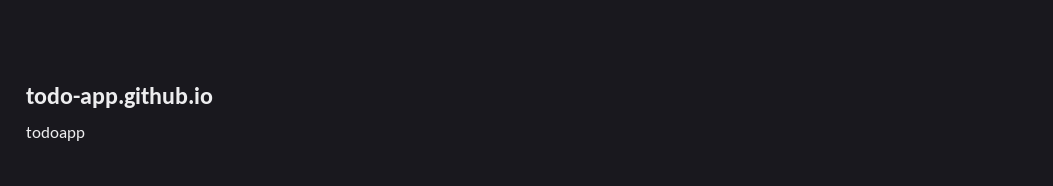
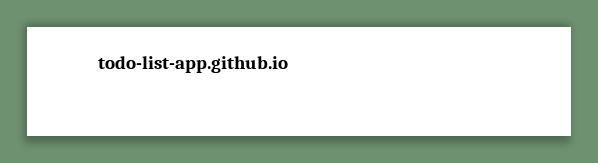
[26,87,213,108] [26,127,85,141] todo-app.github.io // todoapp -> [98,56,288,73] todo-list-app.github.io

